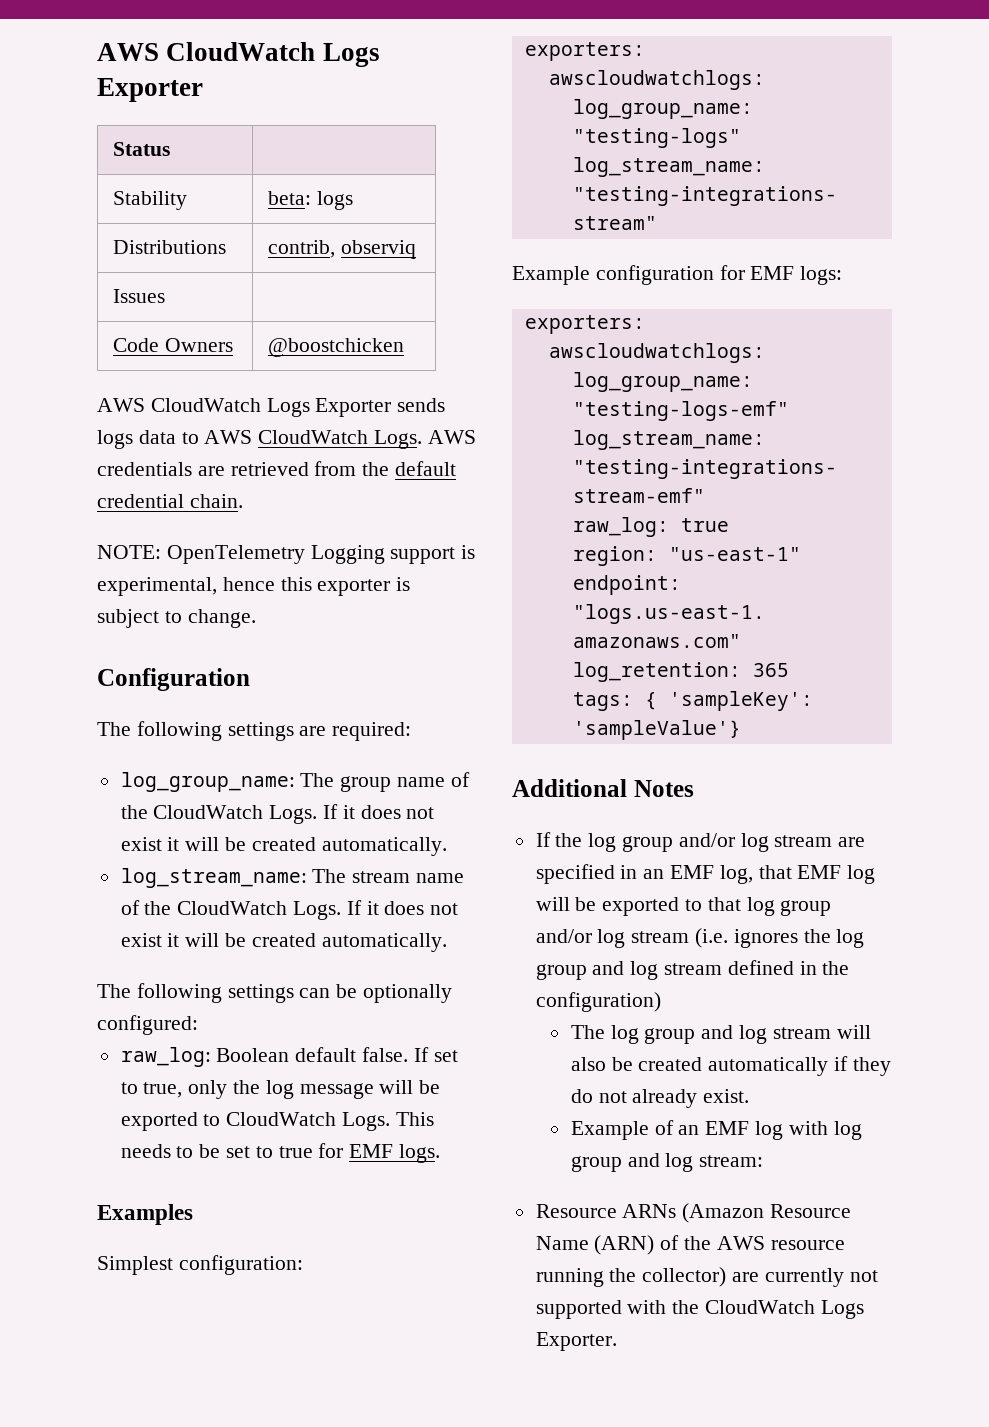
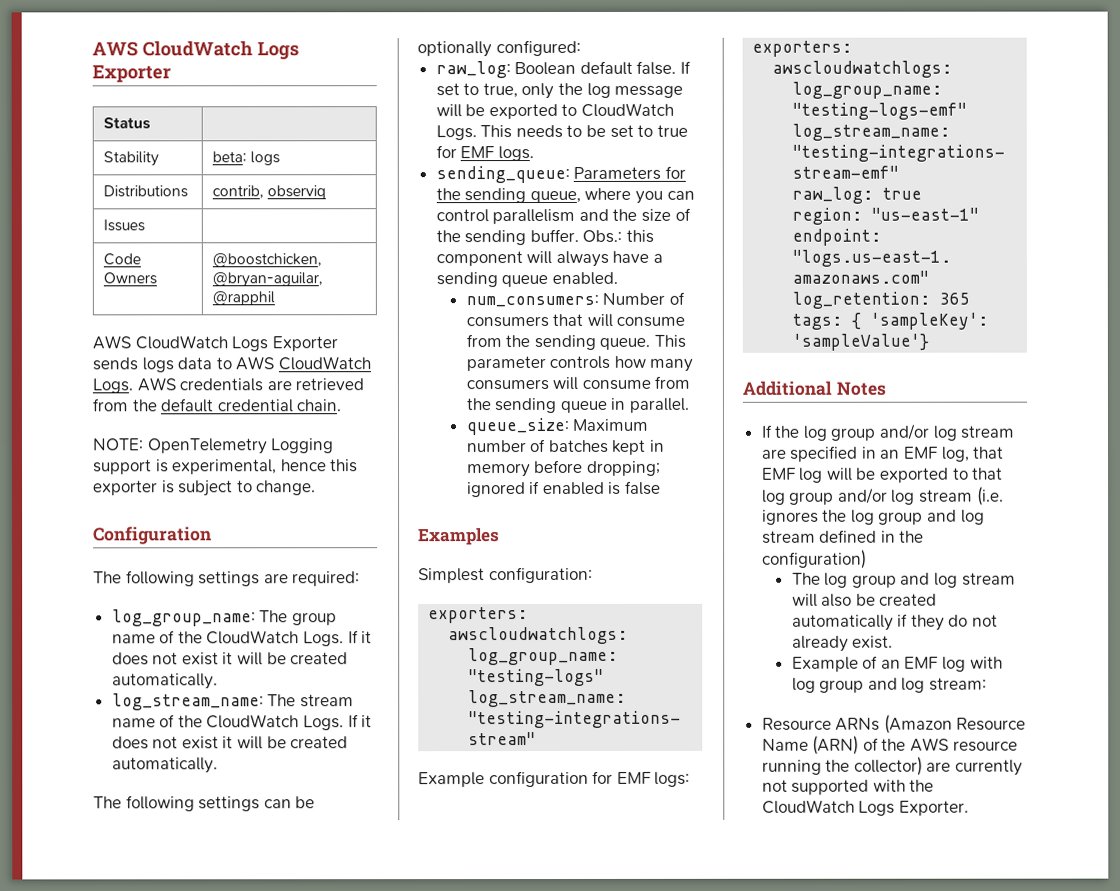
[268,338,405,357] @boostchicken -> [211,253,322,268] [211,272,323,288] [211,291,275,306] @boostchicken, @bryan-aguilar, @rapphil
(441, 1153) none -> [435,165,686,184] [435,187,695,204] [435,207,691,225] [435,228,655,246] [435,250,664,268] [435,271,618,288] [465,291,685,308] [465,313,686,328] [465,334,687,351] [465,355,694,372] [465,375,691,391] [465,397,690,414] [465,417,649,436] [465,439,666,455] [466,459,661,478] [466,480,662,498] // sending_queue: Parameters for the sending queue, where you can control parallelism and the size of the sending buffer. Obs.: this component will always have a sending queue enabled. // num_consumers: Number of consumers that will consume from the sending queue. This parameter controls how many consumers will consume from the sending queue in parallel. // queue_size: Maximum number of batches kept in memory before dropping; ignored if enabled is false

